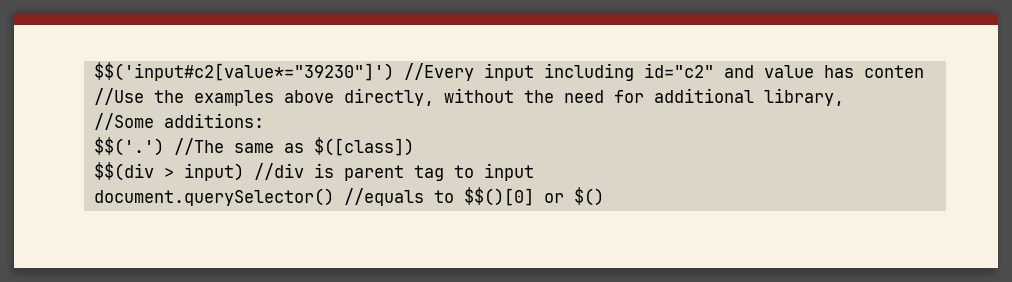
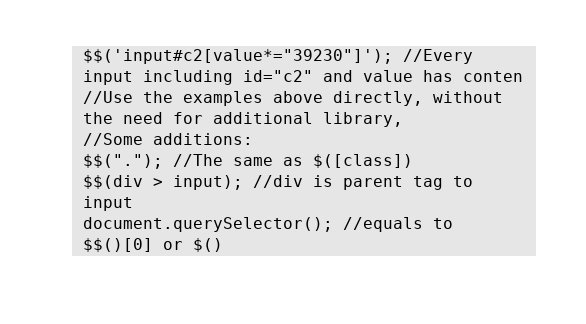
[93,62,394,81] $$('input#c2[value*="39230"]') -> [82,49,393,64] $$('input#c2[value*="39230"]');
[93,137,164,156] $$('.') -> [82,154,163,169] $$(".");
[183,163,244,181] input) -> [172,175,243,190] input);
[93,188,334,206] document.querySelector() -> [82,217,333,232] document.querySelector();

